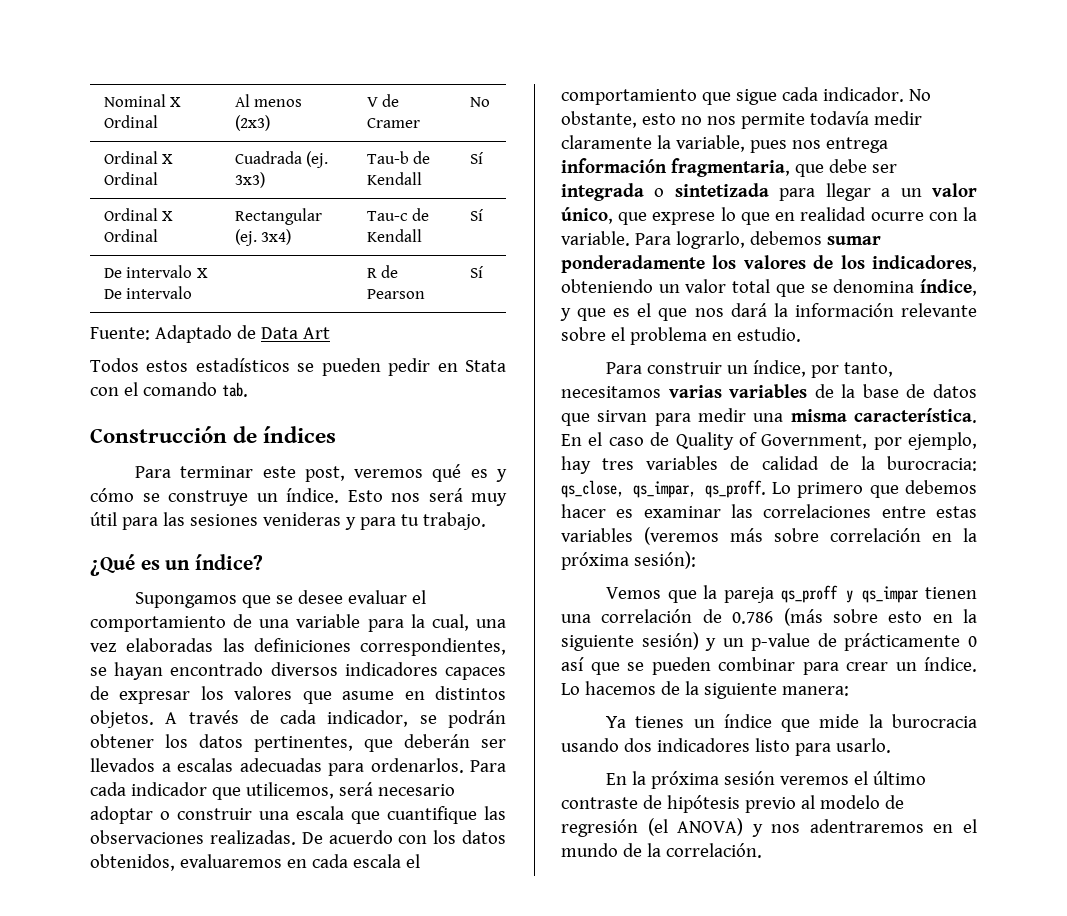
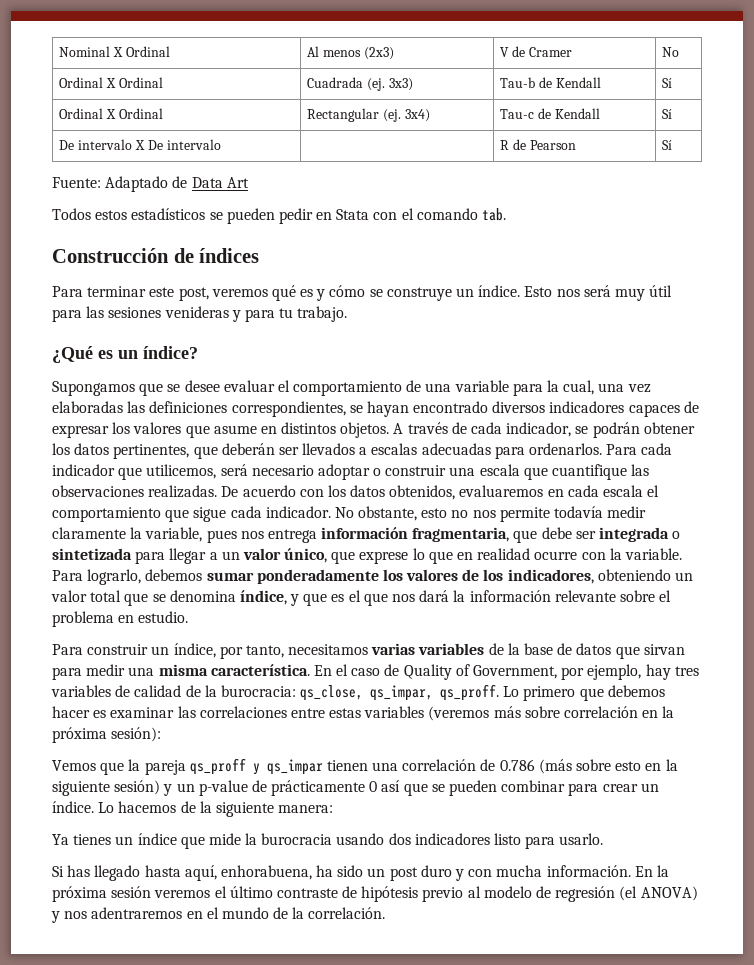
(891, 745) none -> [52,865,631,881] Si has llegado hasta aquí, enhorabuena, ha sido un post duro y con mucha información.

